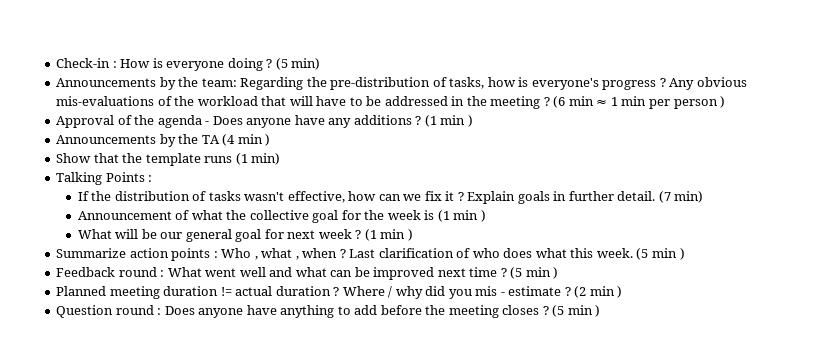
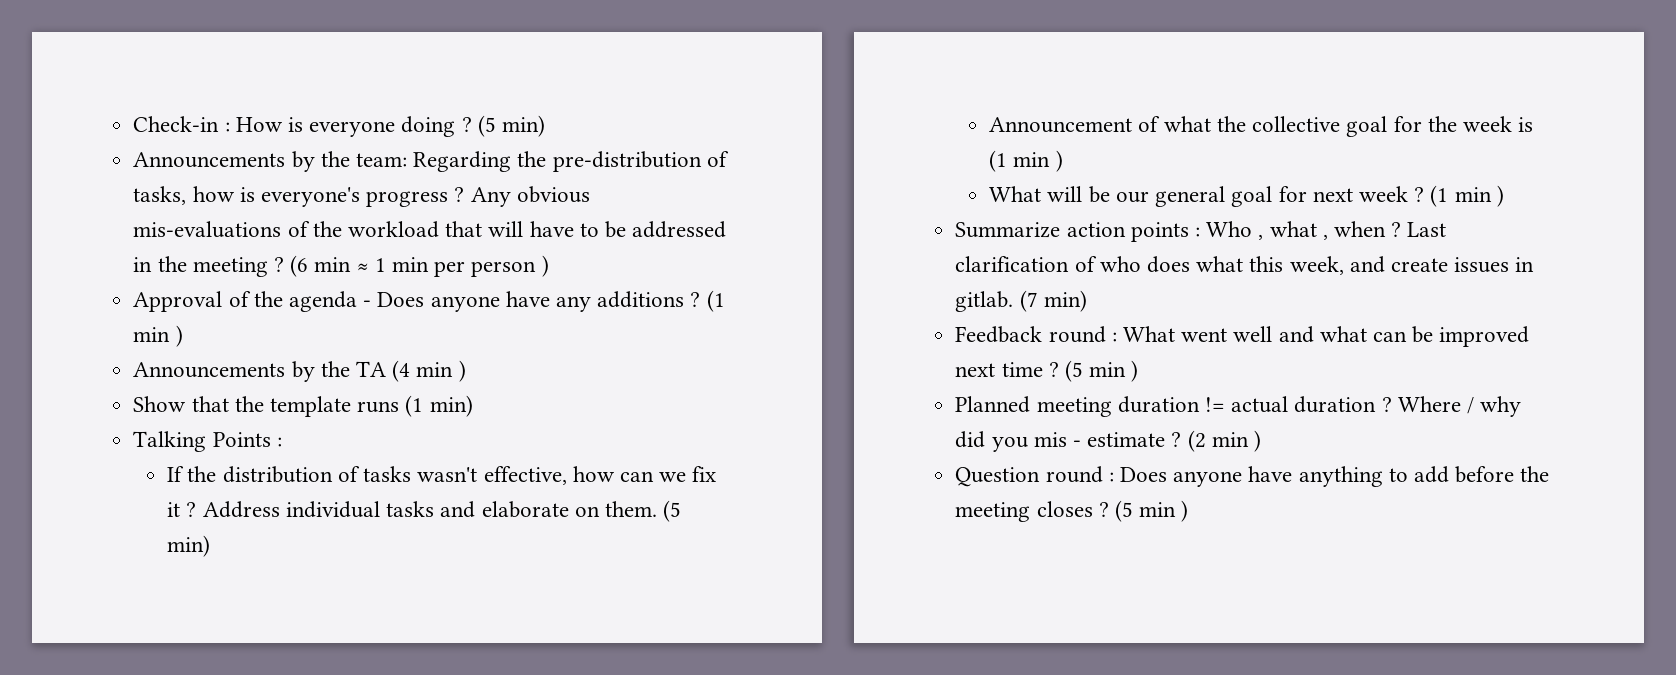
[467,191,671,204] Explain goals in further detail. (7 -> [202,500,682,522] Address individual tasks and elaborate on them. (5
[596,248,685,260] week. (5 min ) -> [1289,256,1535,275] [955,290,1087,312] week, and create issues in gitlab. (7 min)

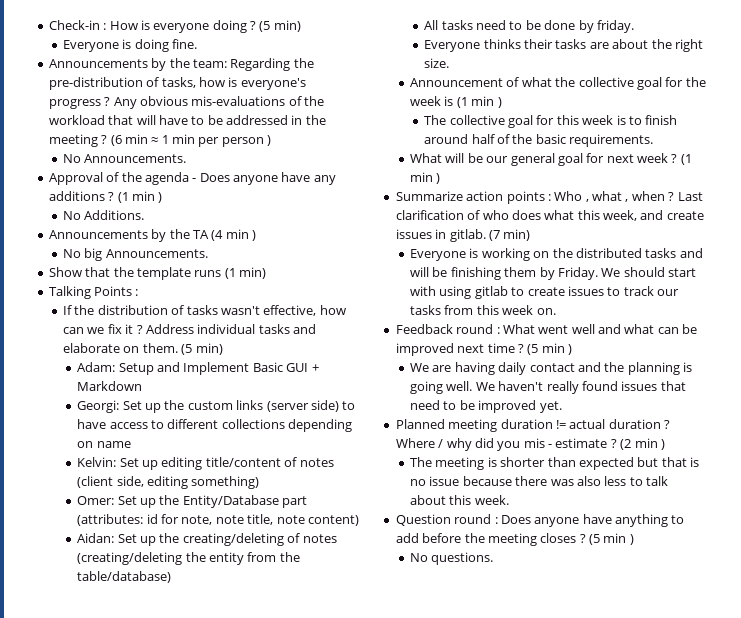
(545, 126) none -> [63,39,198,52] // Everyone is doing fine.
(549, 266) none -> [63,154,187,163] // No Announcements.
(183, 336) none -> [63,210,145,220] // No Additions.
(466, 371) none -> [63,248,208,261] // No big Announcements.
(211, 546) none -> [77,362,319,375] [77,381,143,391] [77,400,356,413] [77,419,353,432] [77,441,131,448] [77,457,334,470] [77,476,260,489] [77,495,308,508] [77,514,359,526] [77,533,337,546] [77,552,300,565] [77,571,172,583] [424,20,634,33] [424,39,703,52] [424,58,450,68] // Adam: Setup and Implement Basic GUI + Markdown // Georgi: Set up the custom links (server side) to have access to different collections depending on name // Kelvin: Set up editing title/content of notes (client side, editing something) // Omer: Set up the Entity/Database part (attributes: id for note, note title, note content) // Aidan: Set up the creating/deleting of notes (creating/deleting the entity from the table/database) // All tasks need to be done by friday. // Everyone thinks their tasks are about the right size.
(1063, 161) none -> [424,115,678,128] [424,134,654,147] // The collective goal for this week is to finish around half of the basic requirements.
(1087, 301) none -> [410,248,703,261] [410,267,697,280] [410,286,680,299] [410,305,556,315] // Everyone is working on the distributed tasks and will be finishing them by Friday. We should start with using gitlab to create issues to track our tasks from this week on.
(1139, 371) none -> [410,362,693,375] [410,381,686,394] [410,400,562,413] // We are having daily contact and the planning is going well. We haven't really found issues that need to be improved yet.
(1261, 441) none -> [410,457,700,470] [410,476,669,486] [410,495,509,505] // The meeting is shorter than expected but that is no issue because there was also less to talk about this week.
(1189, 511) none -> [410,552,494,565] // No questions.

